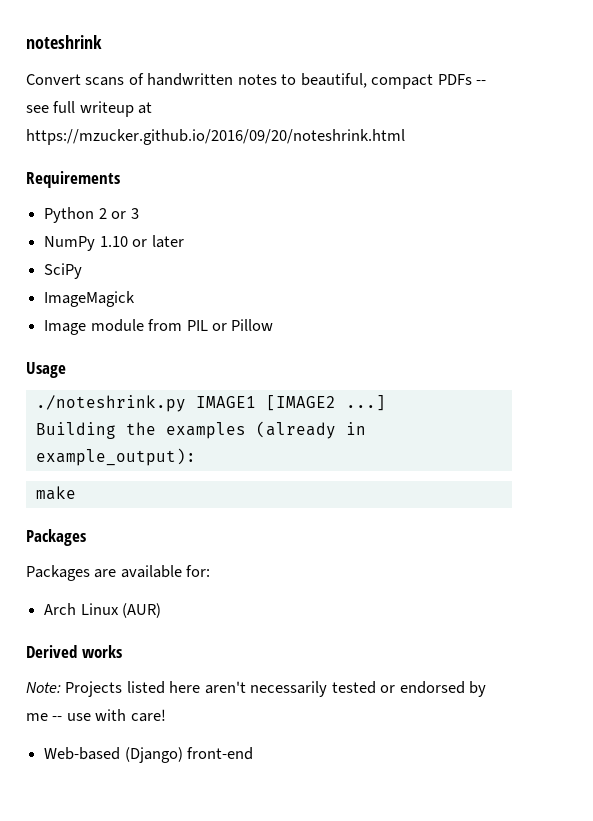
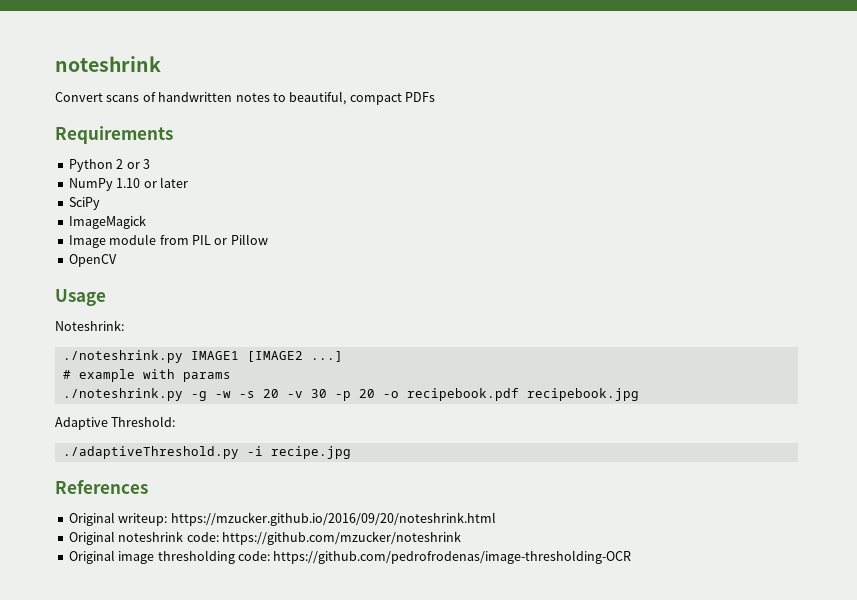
[476,80,487,85] [26,101,153,117] [26,129,405,145] -- see full writeup at https://mzucker.github.io/2016/09/20/noteshrink.html -> (435, 97) none
(274, 325) none -> [68,254,117,267] // OpenCV
(66, 370) none -> [55,320,124,331] // Noteshrink:
[35,421,366,439] [35,448,196,466] [35,486,76,500] [26,529,86,546] [26,565,211,581] [44,603,162,618] [26,645,122,658] [26,681,487,697] [26,709,166,722] [44,747,254,763] Building the examples (already in example_output): // make // Packages // Packages are available for: // Arch Linux (AUR) // Derived works // Note: Projects listed here aren't necessarily tested or endorsed by me -- use with care! // Web-based (Django) front-end -> [62,369,231,382] [62,388,639,401] [55,416,176,430] [62,446,351,459] [55,480,148,494] [68,512,496,526] [68,531,461,545] [68,550,632,564] # example with params // ./noteshrink.py -g -w -s 20 -v 30 -p 20 -o recipebook.pdf recipebook.jpg // Adaptive Threshold: // ./adaptiveThreshold.py -i recipe.jpg // References // Original writeup: https://mzucker.github.io/2016/09/20/noteshrink.html // Original noteshrink code: https://github.com/mzucker/noteshrink // Original image thresholding code: https://github.com/pedrofrodenas/image-thresholding-OCR

